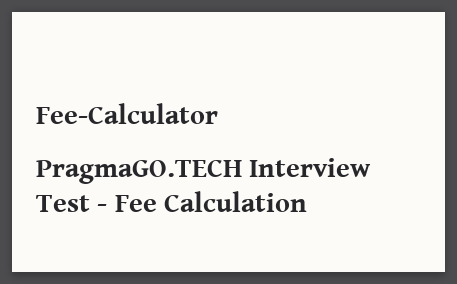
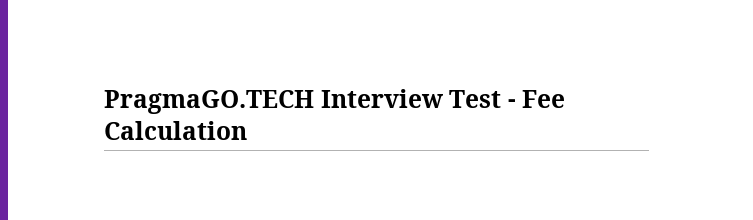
[36,103,218,124] Fee-Calculator // -> (104, 102) none

